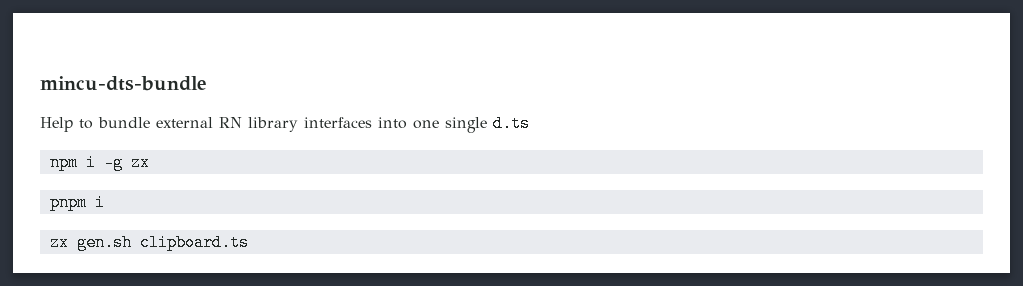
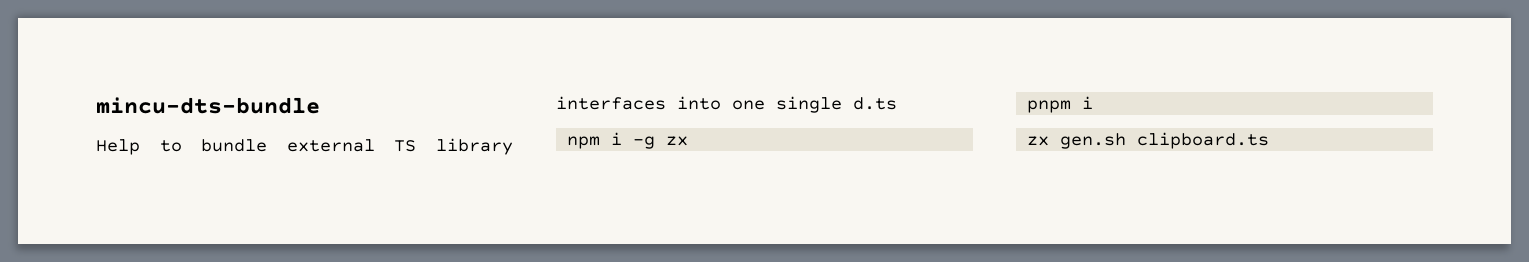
[219,117,242,128] RN -> [394,140,417,152] TS

